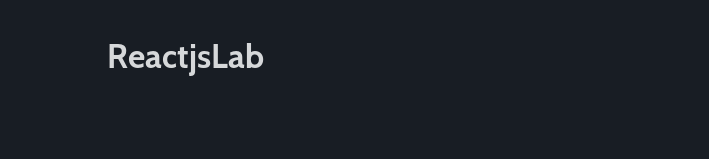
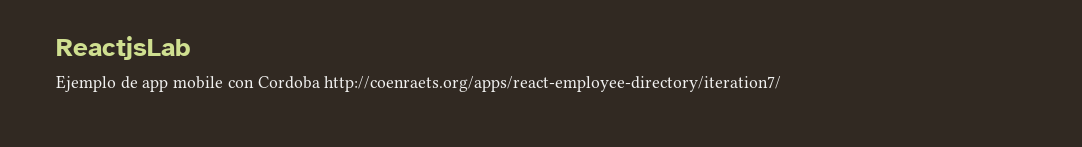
(264, 59) none -> [56,75,782,92] // Ejemplo de app mobile con Cordoba http://coenraets.org/apps/react-employee-directory/iteration7/

